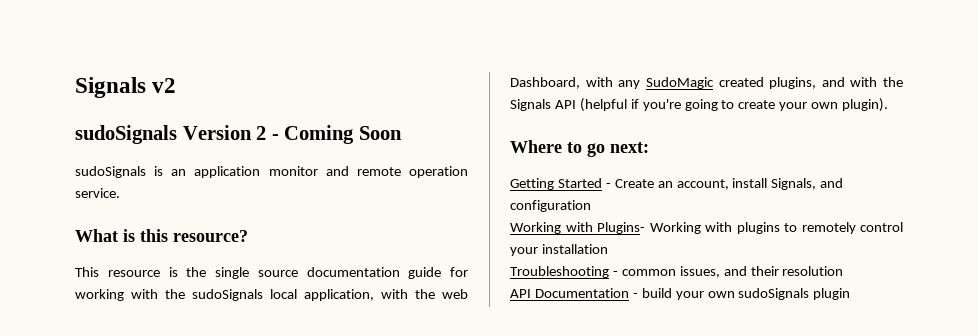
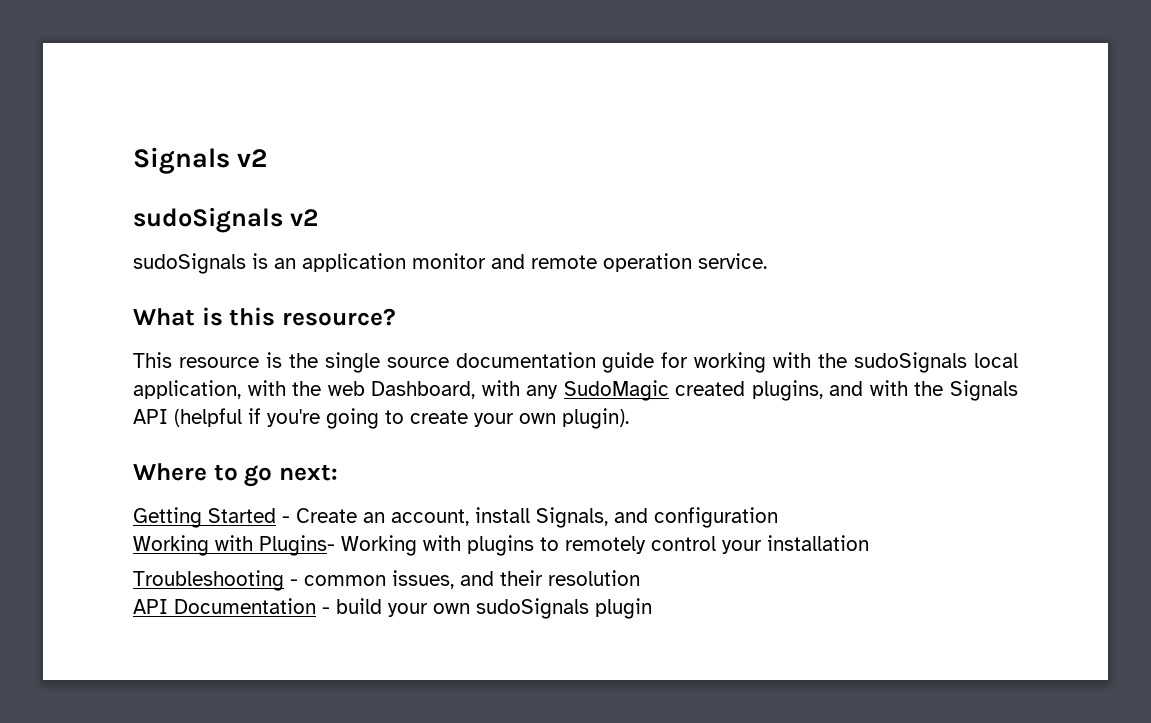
[182,125,402,144] Version 2 - Coming Soon -> [289,209,318,226] v2

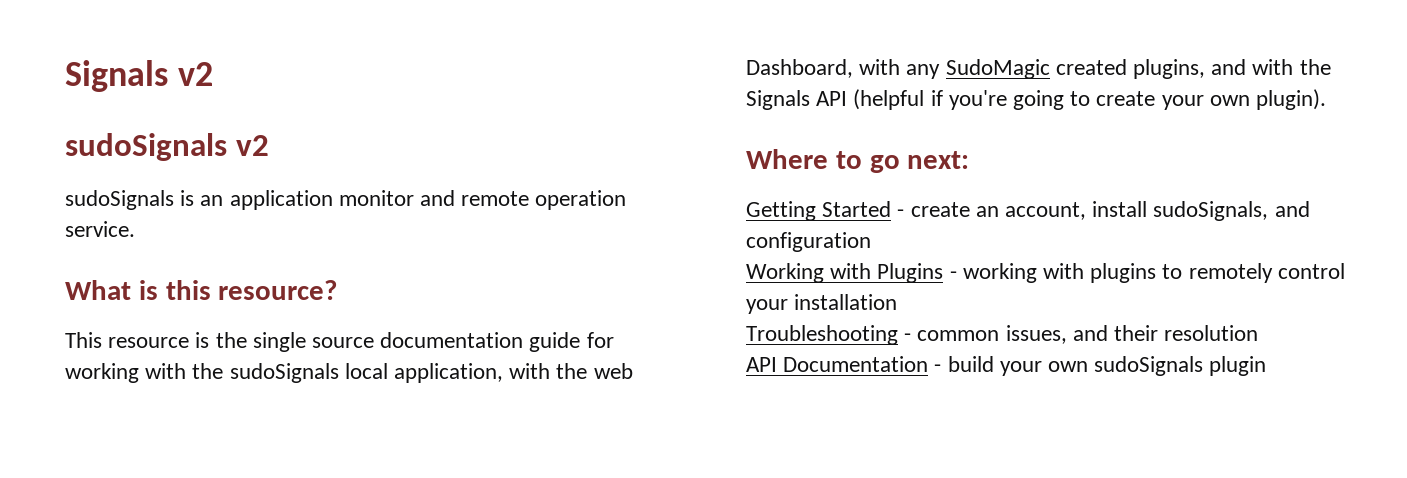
[296,508,357,523] Create -> [910,202,970,217] create
[536,507,608,528] Signals, -> [1153,201,1269,221] sudoSignals,
[259,535,417,556] Plugins- Working -> [877,263,1037,283] Plugins - working

